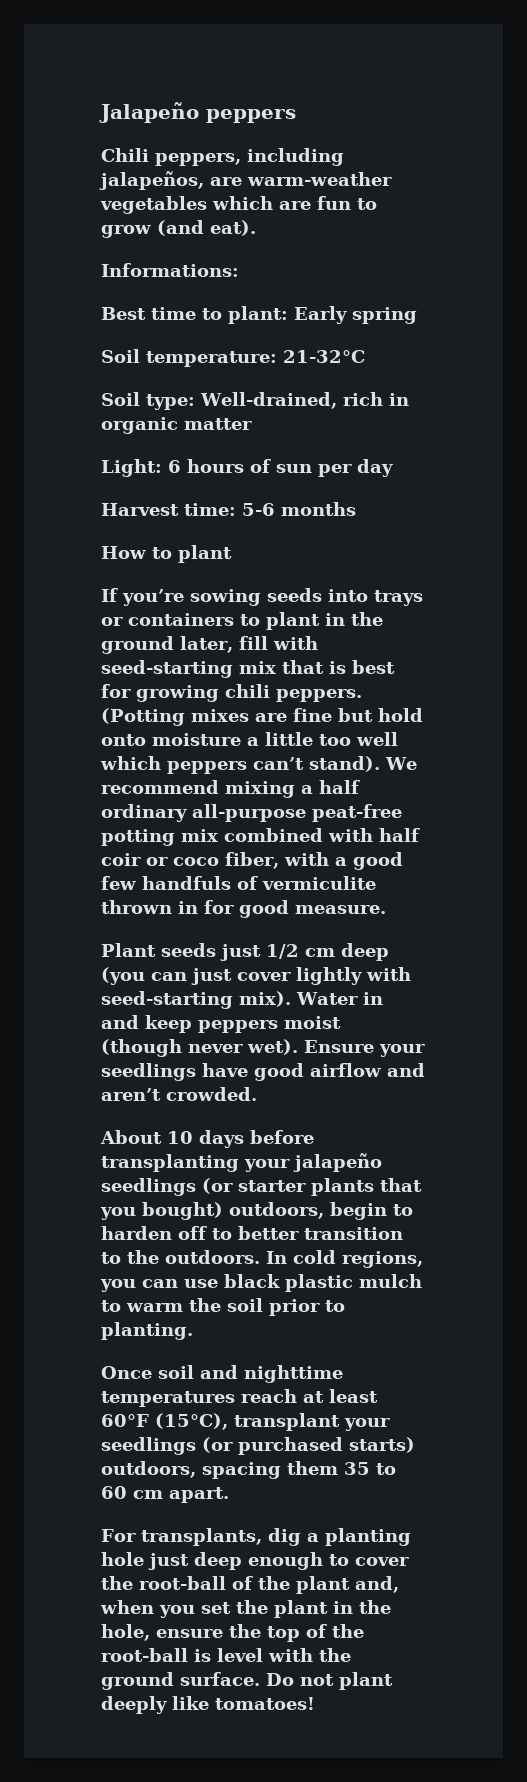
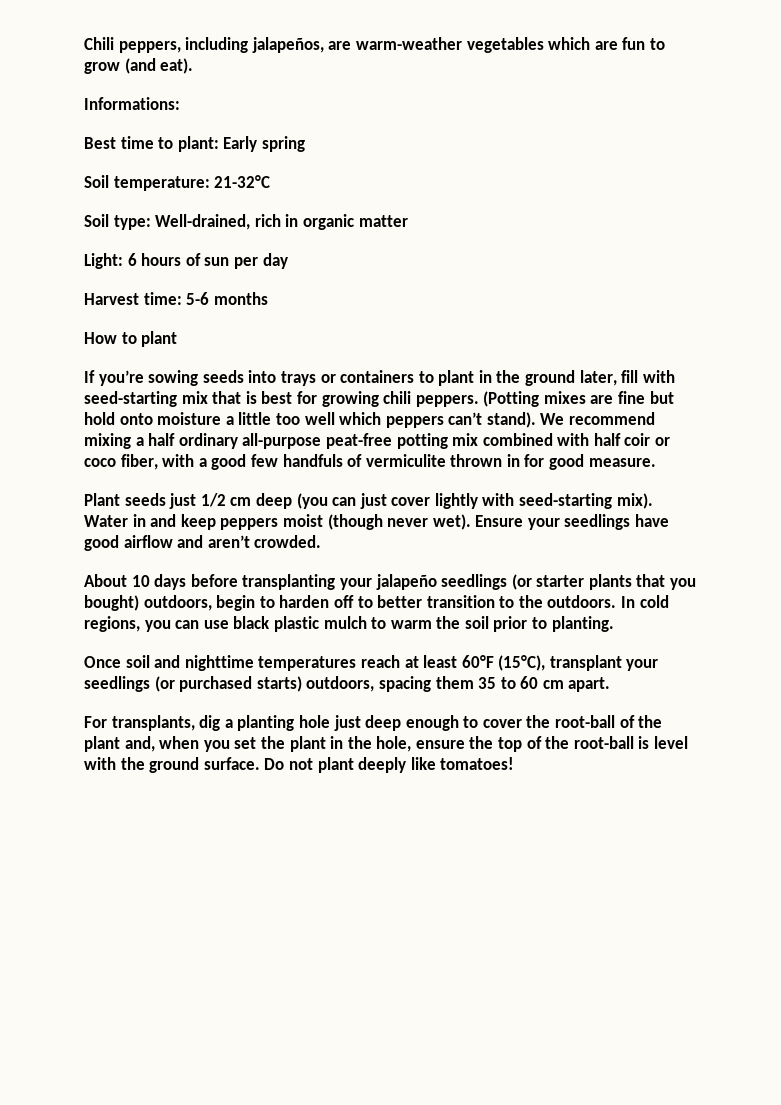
[99,102,296,123] Jalapeño peppers // -> (84, 43) none

